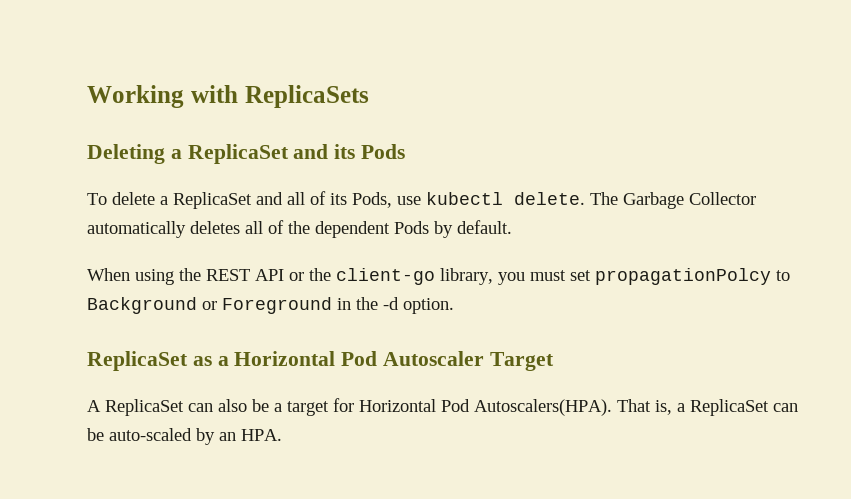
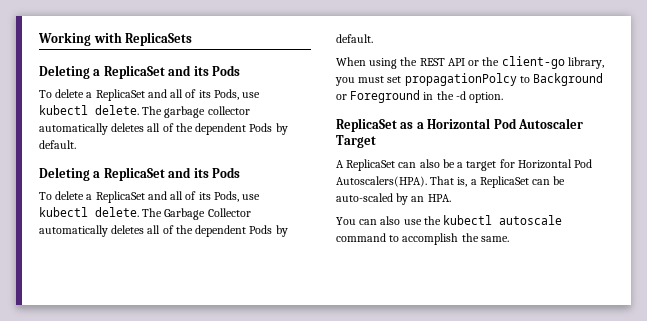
(406, 151) none -> [39,89,261,101] [39,105,250,118] [39,123,288,135] [39,140,76,149] [39,167,240,181] // To delete a ReplicaSet and all of its Pods, use kubectl delete. The garbage collector automatically deletes all of the dependent Pods by default. // Deleting a ReplicaSet and its Pods
(282, 435) none -> [336,215,563,225] [336,233,509,245] // You can also use the kubectl autoscale command to accomplish the same.

